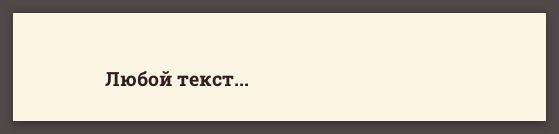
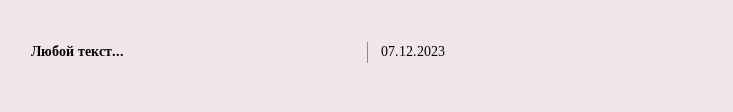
(250, 81) none -> [381,46,445,56] // 07.12.2023

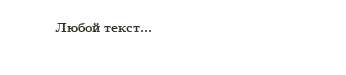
[381,46,445,56] // 07.12.2023 -> (152, 29) none

